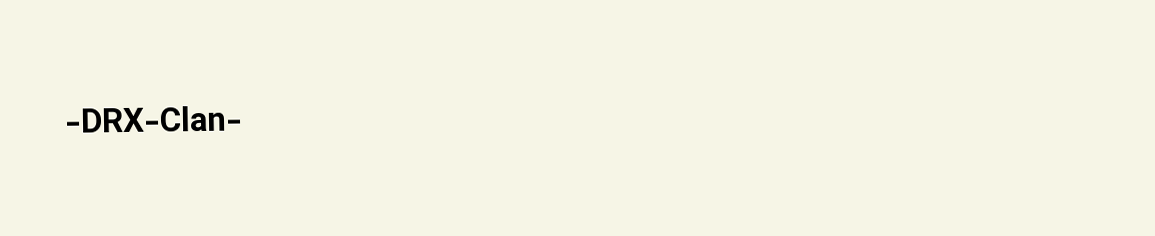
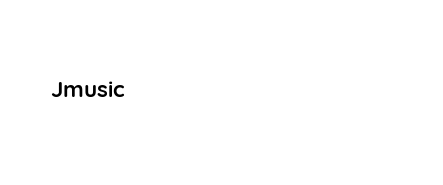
[64,105,243,133] -DRX-Clan- -> [51,81,125,97] Jmusic

